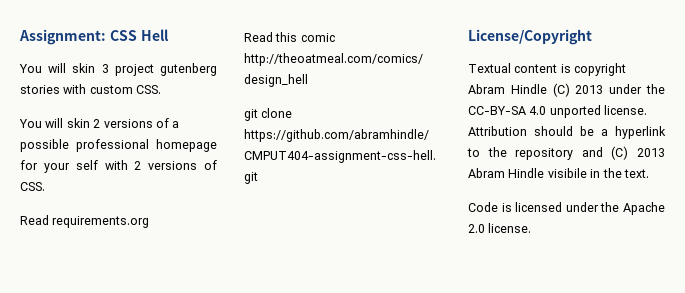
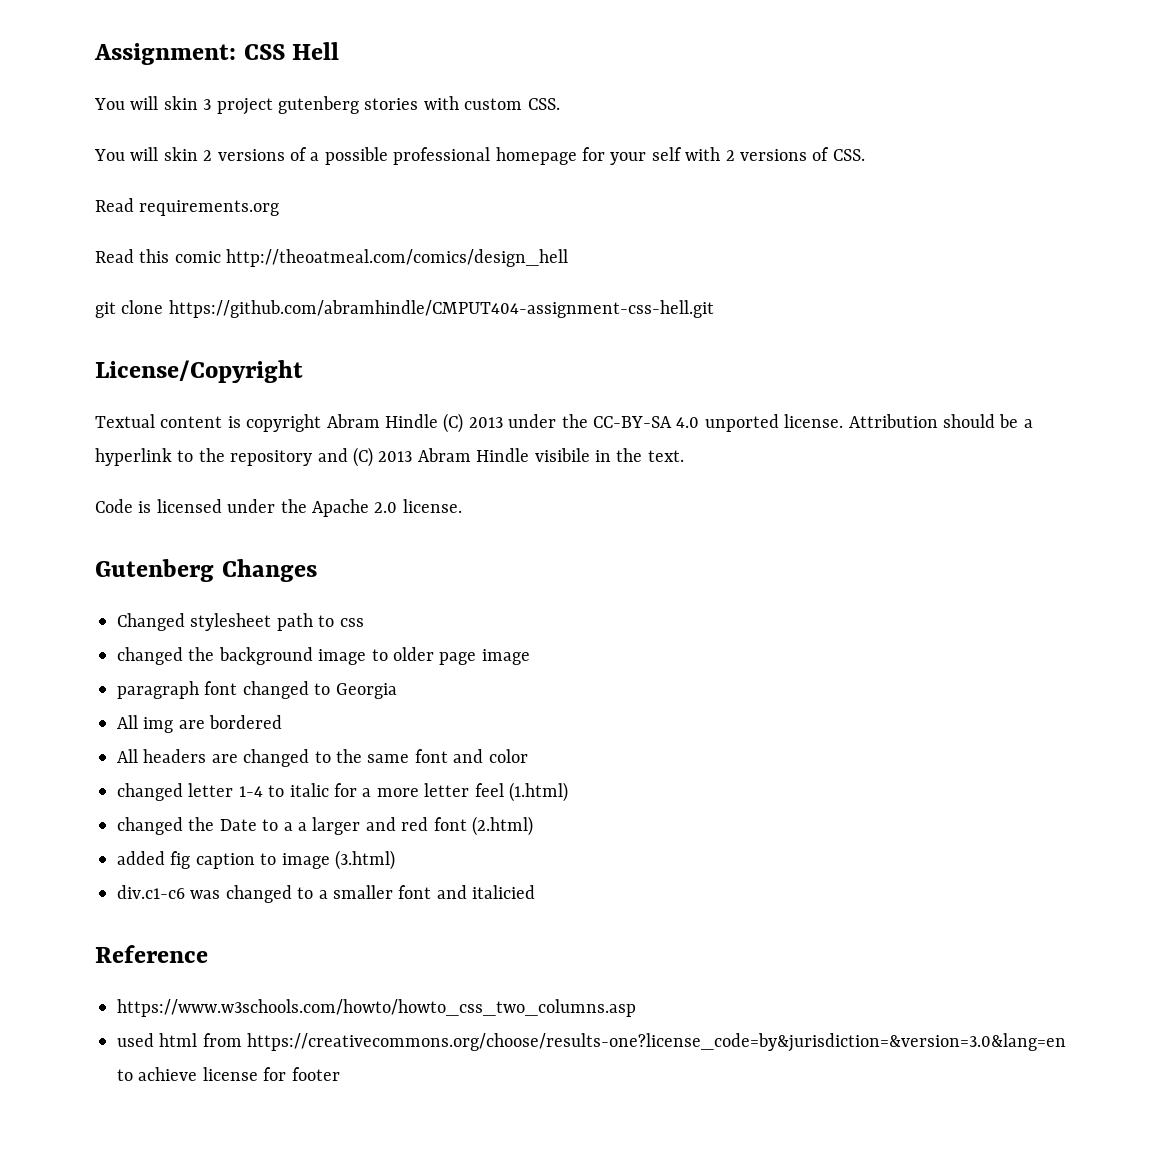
(532, 228) none -> [95,559,317,582] [117,613,364,631] [117,647,530,665] [117,681,397,699] [117,715,283,733] [117,749,528,767] [117,782,568,802] [117,816,533,836] [117,850,395,870] [117,885,536,903] [95,945,208,963] [117,999,636,1017] [117,1033,1067,1052] [117,1067,340,1081] // Gutenberg Changes // Changed stylesheet path to css // changed the background image to older page image // paragraph font changed to Georgia // All img are bordered // All headers are changed to the same font and color // changed letter 1-4 to italic for a more letter feel (1.html) // changed the Date to a a larger and red font (2.html) // added fig caption to image (3.html) // div.c1-c6 was changed to a smaller font and italicied // Reference // https://www.w3schools.com/howto/howto_css_two_columns.asp // used html from https://creativecommons.org/choose/results-one?license_code=by&jurisdiction=&version=3.0&lang=en to achieve license for footer

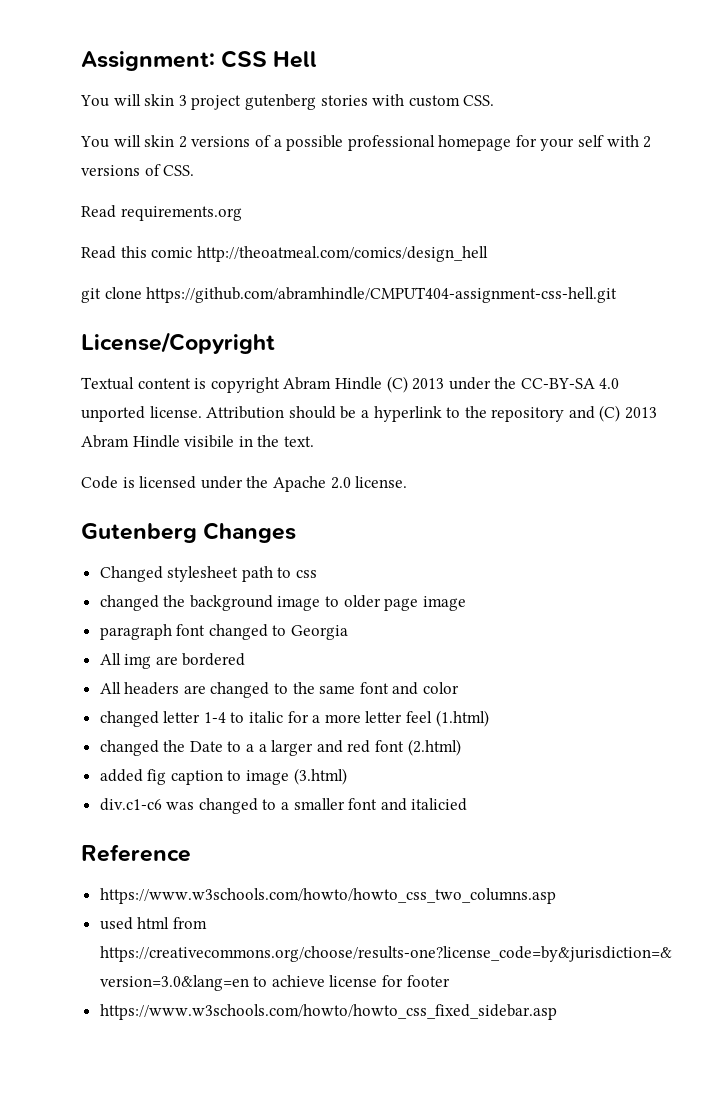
(340, 1074) none -> [99,1004,557,1020] // https://www.w3schools.com/howto/howto_css_fixed_sidebar.asp

